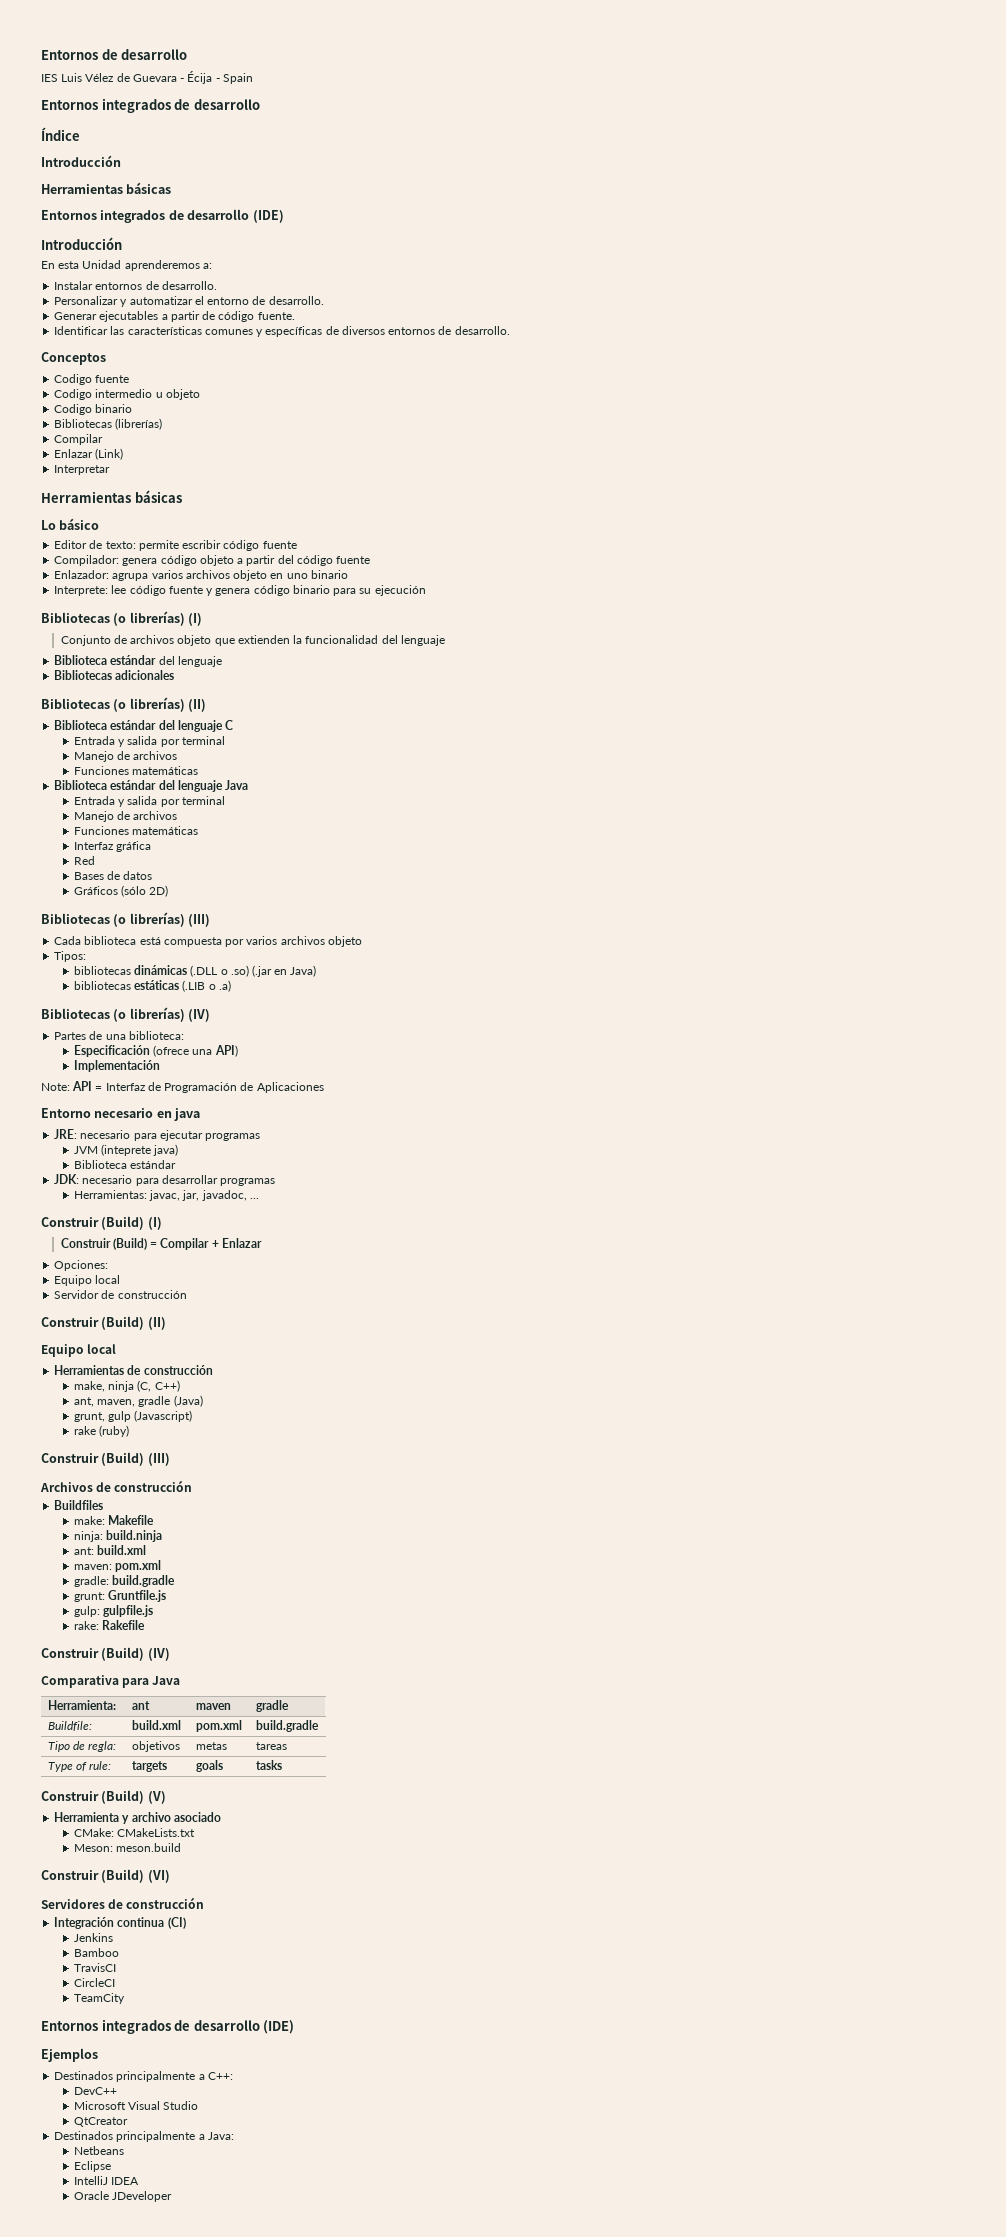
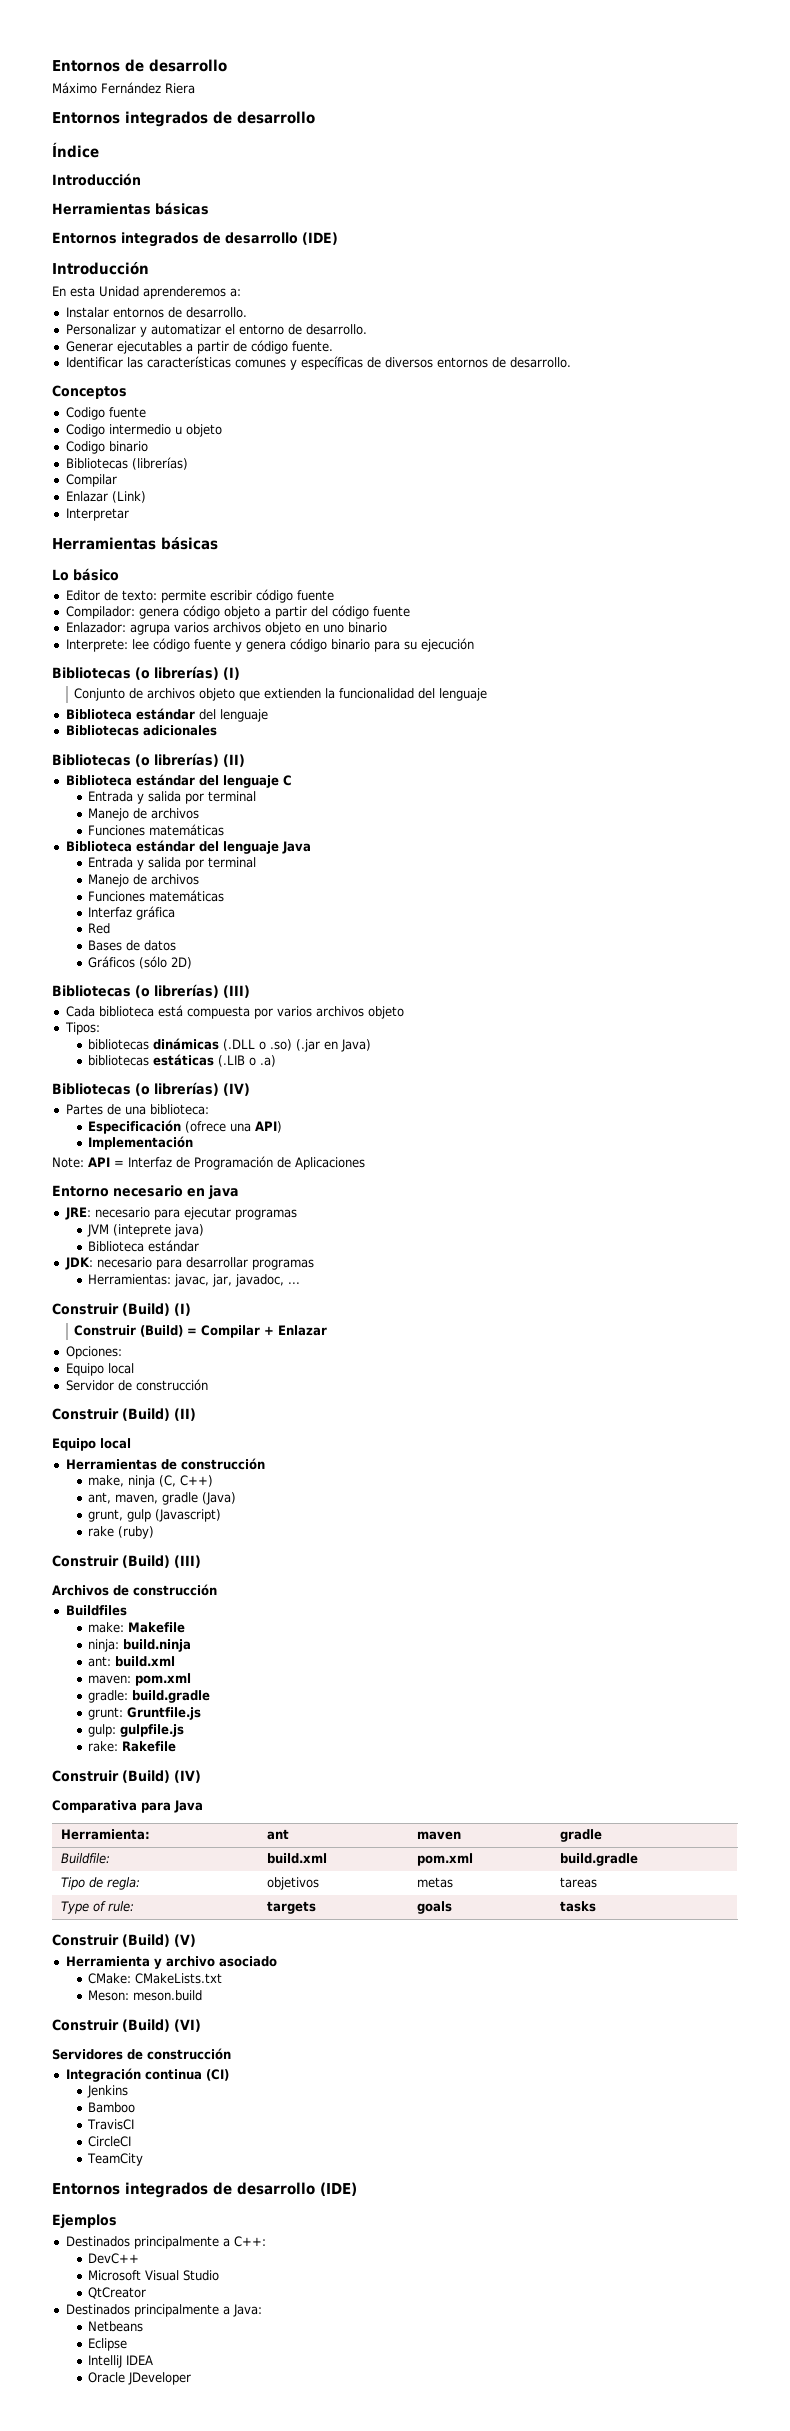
[41,71,253,84] IES Luis Vélez de Guevara - Écija - Spain -> [52,82,195,94] Máximo Fernández Riera

